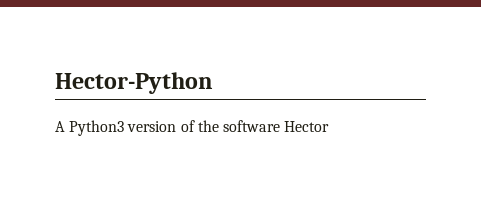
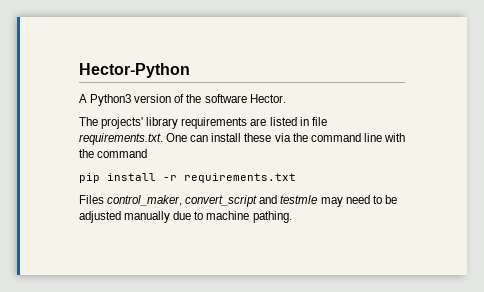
[284,121,330,132] Hector -> [249,94,286,103] [79,117,327,129] [79,133,405,145] [79,149,148,158] [79,173,296,183] [79,195,397,207] [79,211,292,223] Hector. // The projects' library requirements are listed in file requirements.txt. One can install these via the command line with the command // pip install -r requirements.txt // Files control_maker, convert_script and testmle may need to be adjusted manually due to machine pathing.

